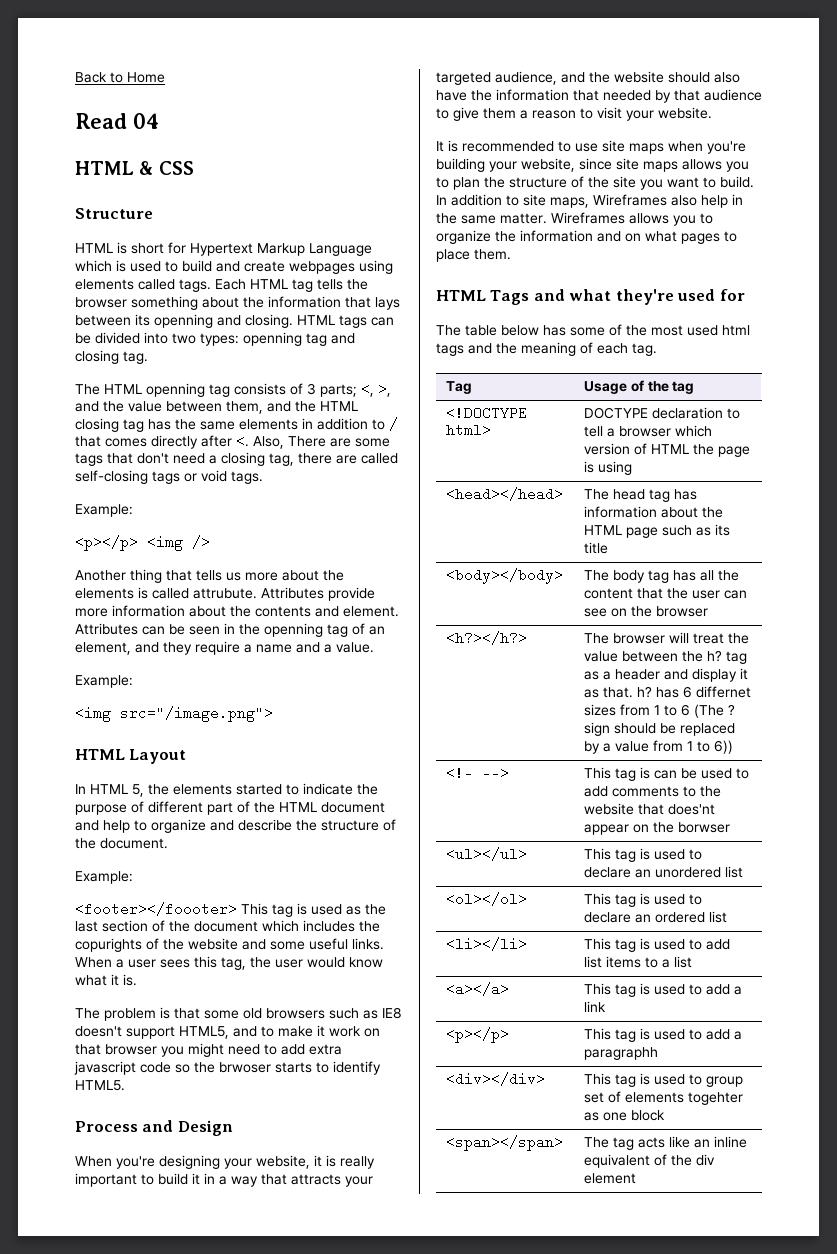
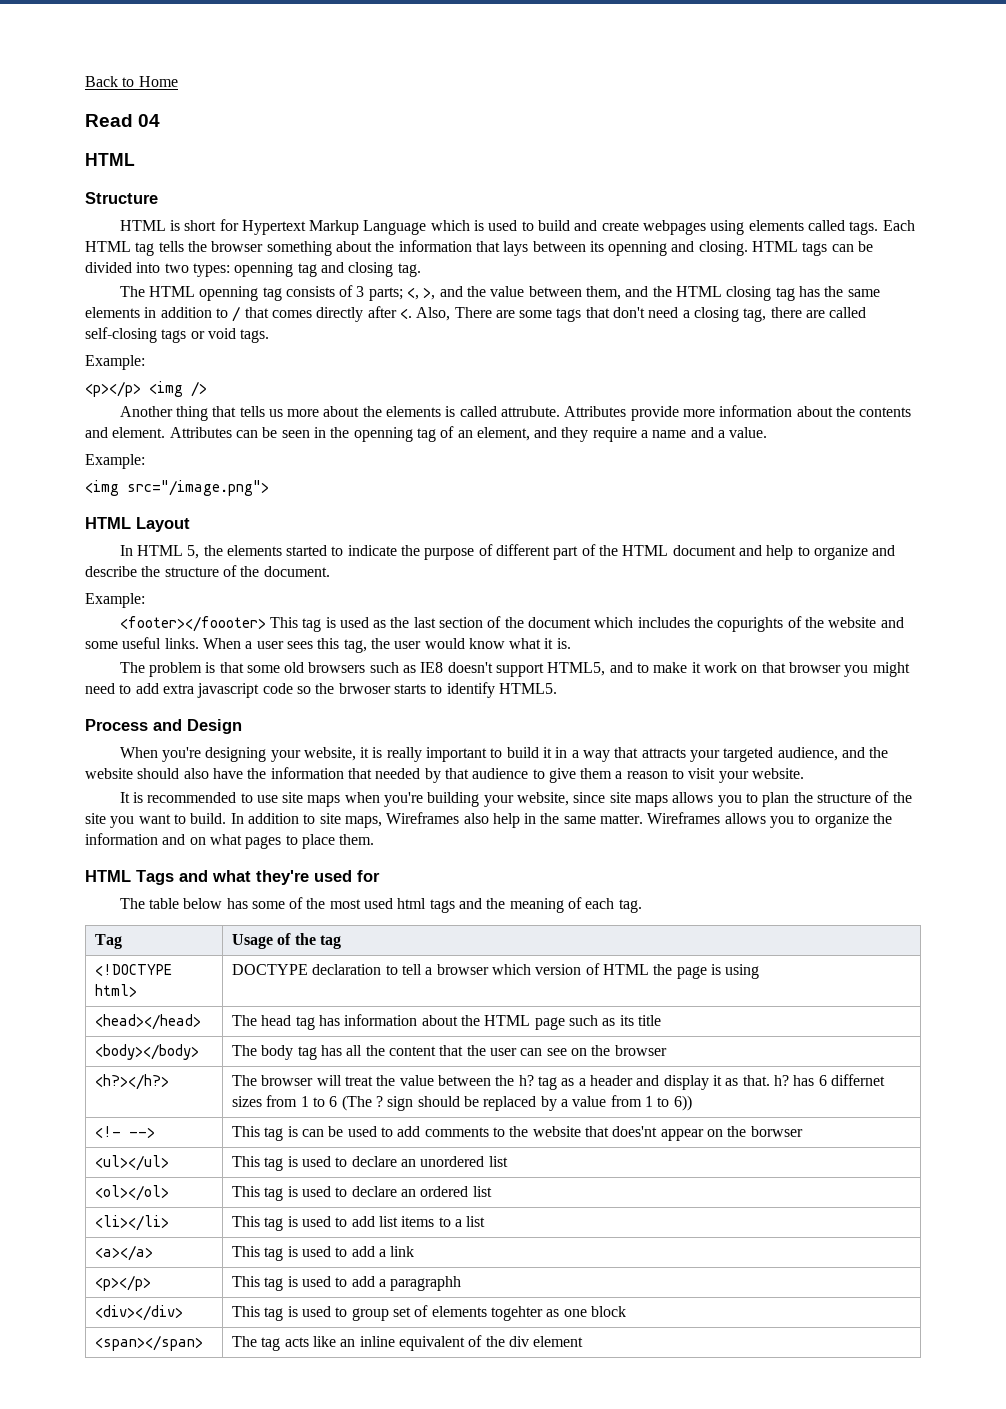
[139,161,194,175] & CSS -> (135, 159) none

